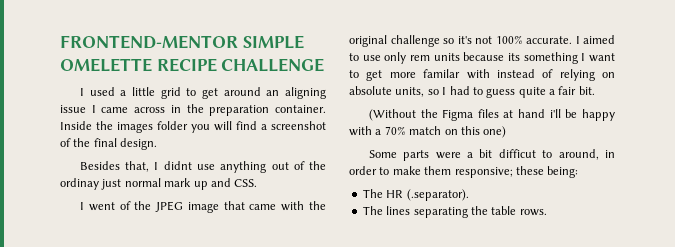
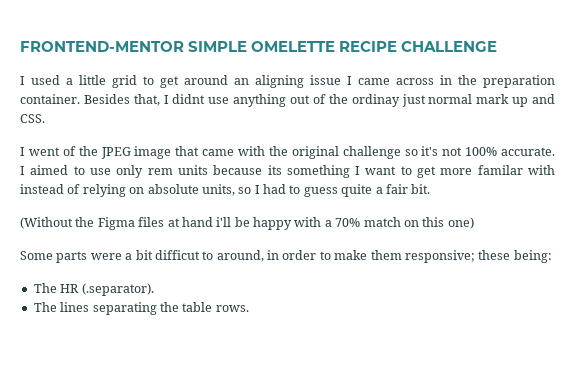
[60,121,326,133] [60,138,158,150] Inside the images folder you will find a screenshot of the final design. // -> (80, 99) none

